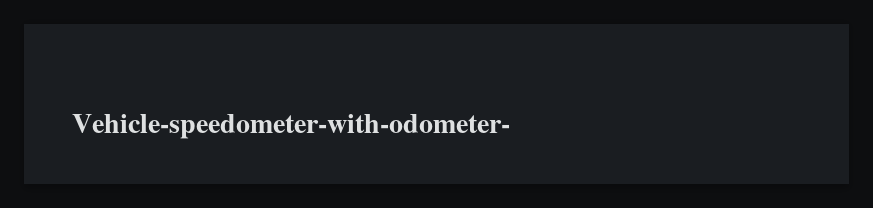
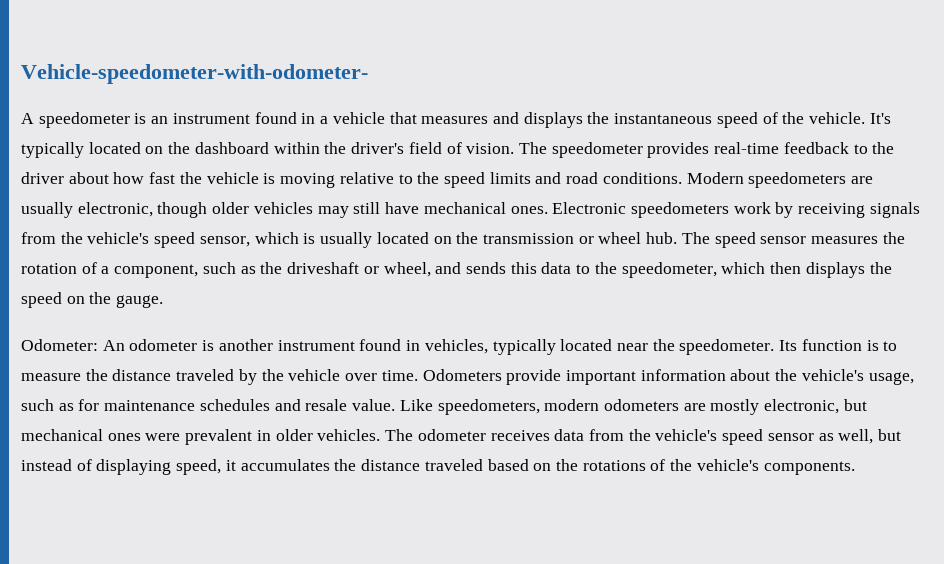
(510, 126) none -> [21,112,891,128] [21,142,895,158] [21,172,874,188] [21,202,920,218] [21,232,905,248] [21,262,892,278] [21,292,164,308] [21,339,898,355] [21,369,914,385] [21,399,867,415] [21,429,902,445] [21,459,855,475] // A speedometer is an instrument found in a vehicle that measures and displays the instantaneous speed of the vehicle. It's typically located on the dashboard within the driver's field of vision. The speedometer provides real-time feedback to the driver about how fast the vehicle is moving relative to the speed limits and road conditions. Modern speedometers are usually electronic, though older vehicles may still have mechanical ones. Electronic speedometers work by receiving signals from the vehicle's speed sensor, which is usually located on the transmission or wheel hub. The speed sensor measures the rotation of a component, such as the driveshaft or wheel, and sends this data to the speedometer, which then displays the speed on the gauge. // Odometer: An odometer is another instrument found in vehicles, typically located near the speedometer. Its function is to measure the distance traveled by the vehicle over time. Odometers provide important information about the vehicle's usage, such as for maintenance schedules and resale value. Like speedometers, modern odometers are mostly electronic, but mechanical ones were prevalent in older vehicles. The odometer receives data from the vehicle's speed sensor as well, but instead of displaying speed, it accumulates the distance traveled based on the rotations of the vehicle's components.

